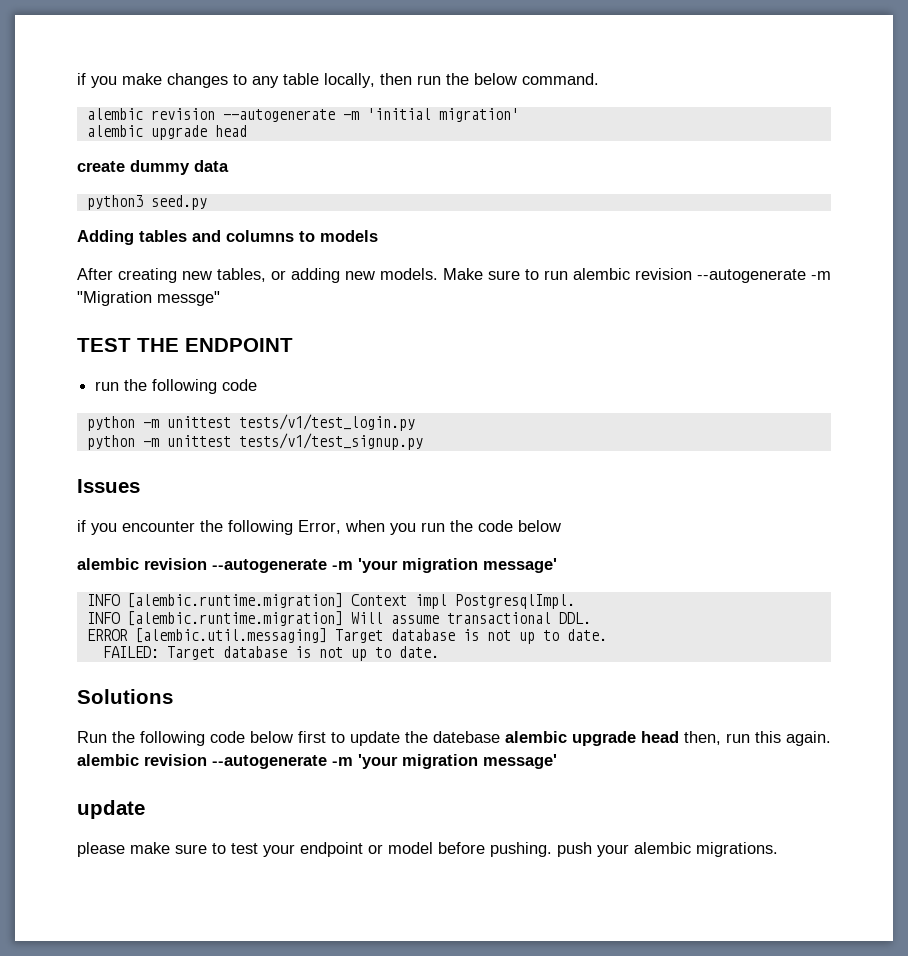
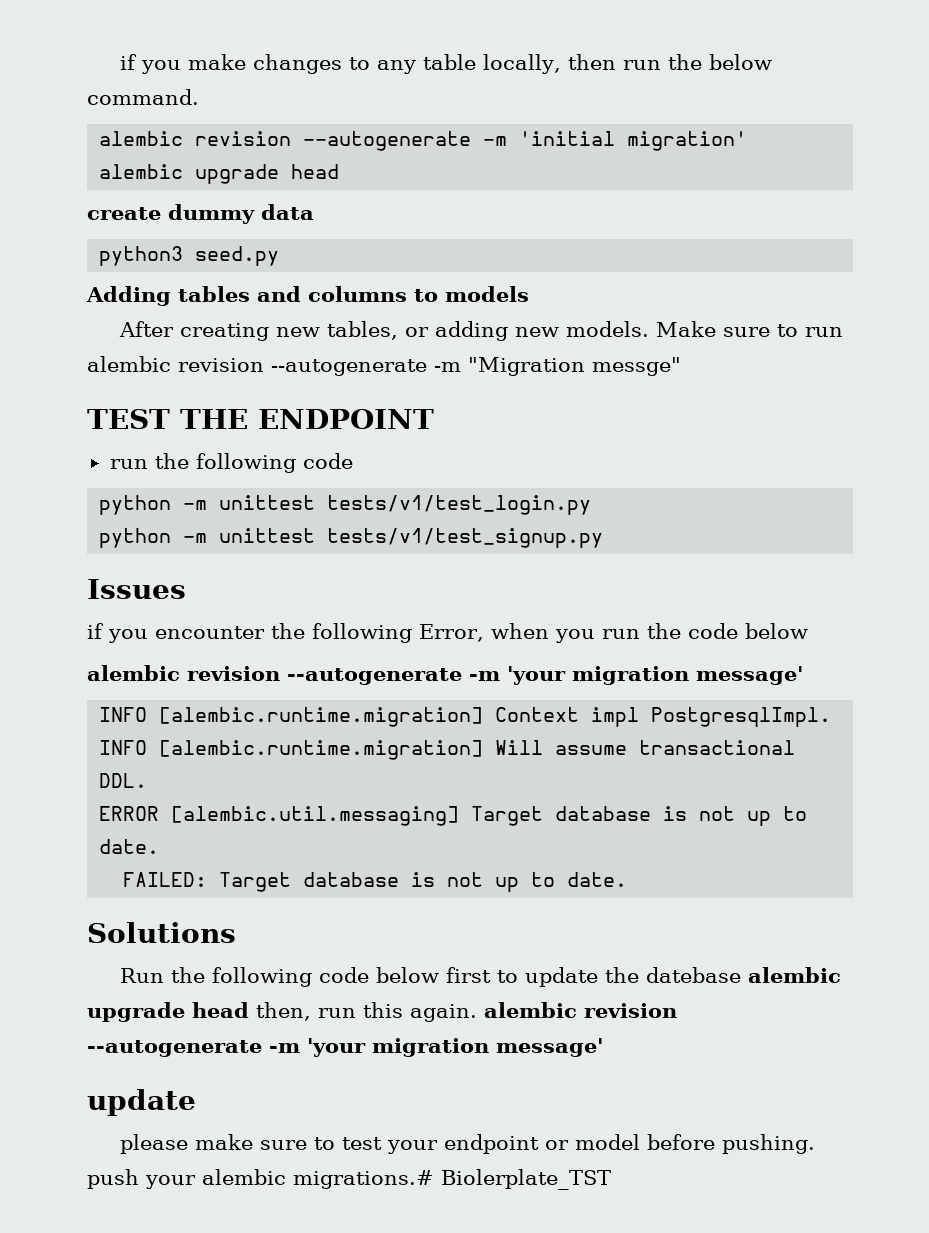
[696,842,778,857] migrations. -> [293,1169,611,1190] migrations.# Biolerplate_TST

